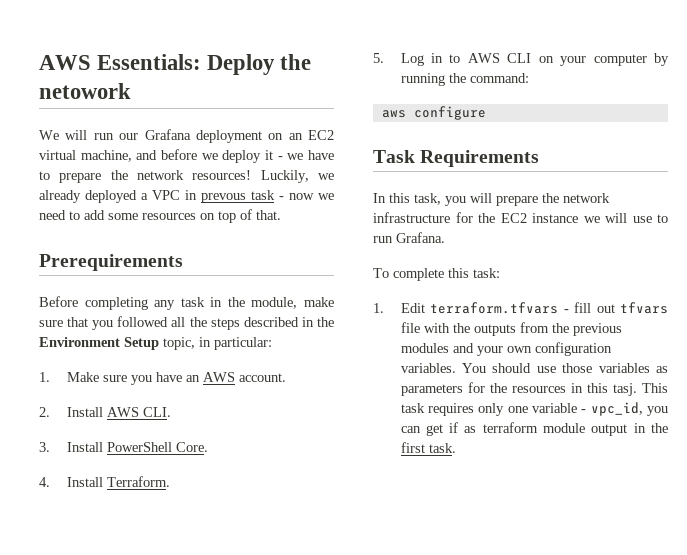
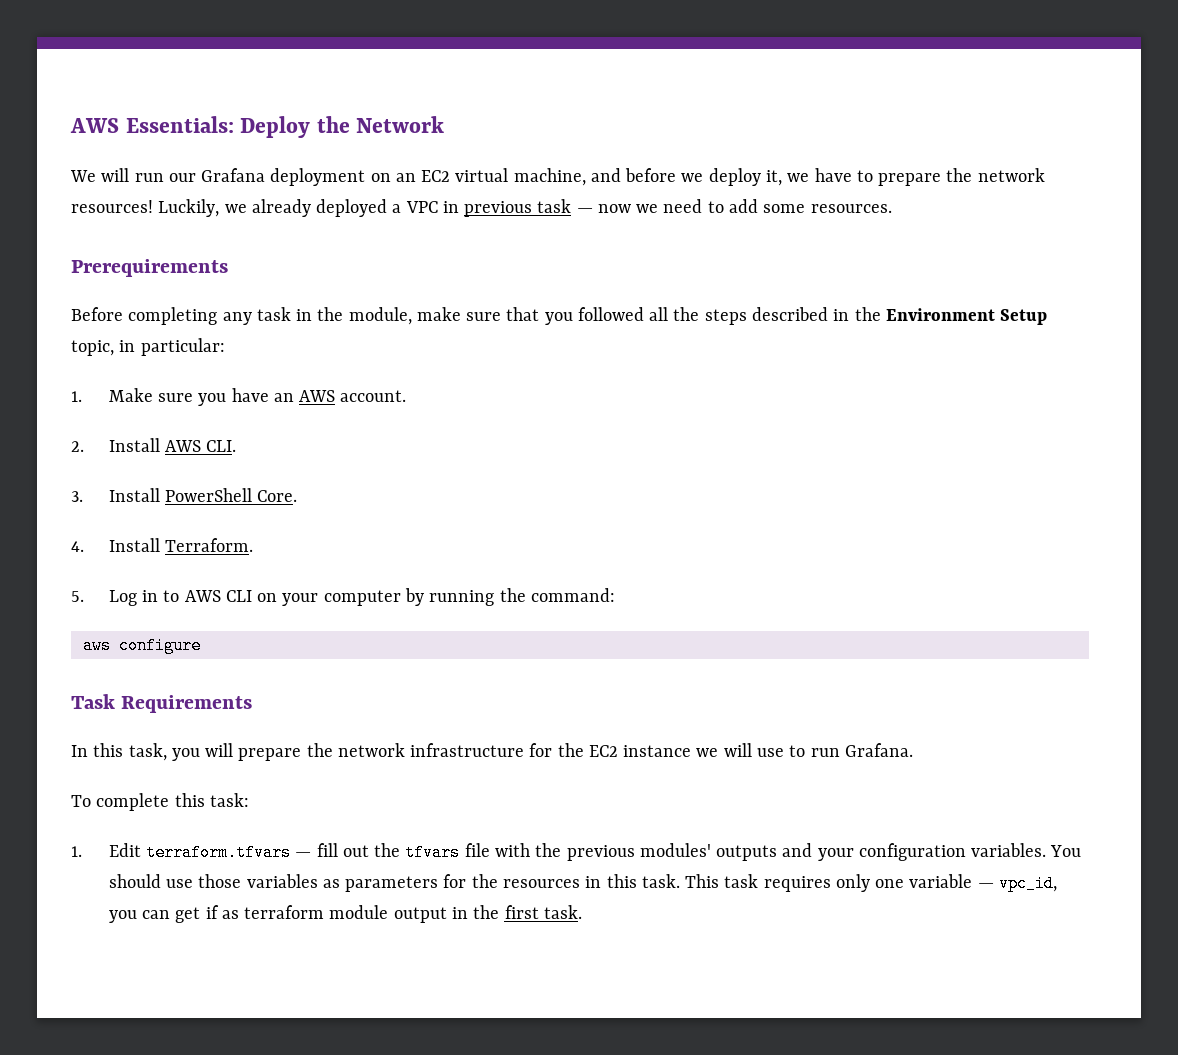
[39,83,131,99] netowork -> [356,116,445,133] Network
[265,150,283,160] it - -> [765,170,782,186] it,
[201,190,284,203] prevous task - -> [464,199,593,217] previous task —
[142,209,281,223] resources on top of that. -> [810,204,892,213] resources.
[563,309,569,313] - -> [295,852,312,857] —
(615, 308) none -> [374,843,401,857] the
[473,322,622,336] [400,343,449,353] outputs from the previous modules -> [566,843,778,861] previous modules' outputs
[506,346,532,353] own -> (854, 854) none
[612,383,637,396] tasj. -> [641,874,680,888] task.
[581,409,587,413] - -> [977,883,994,888] —

